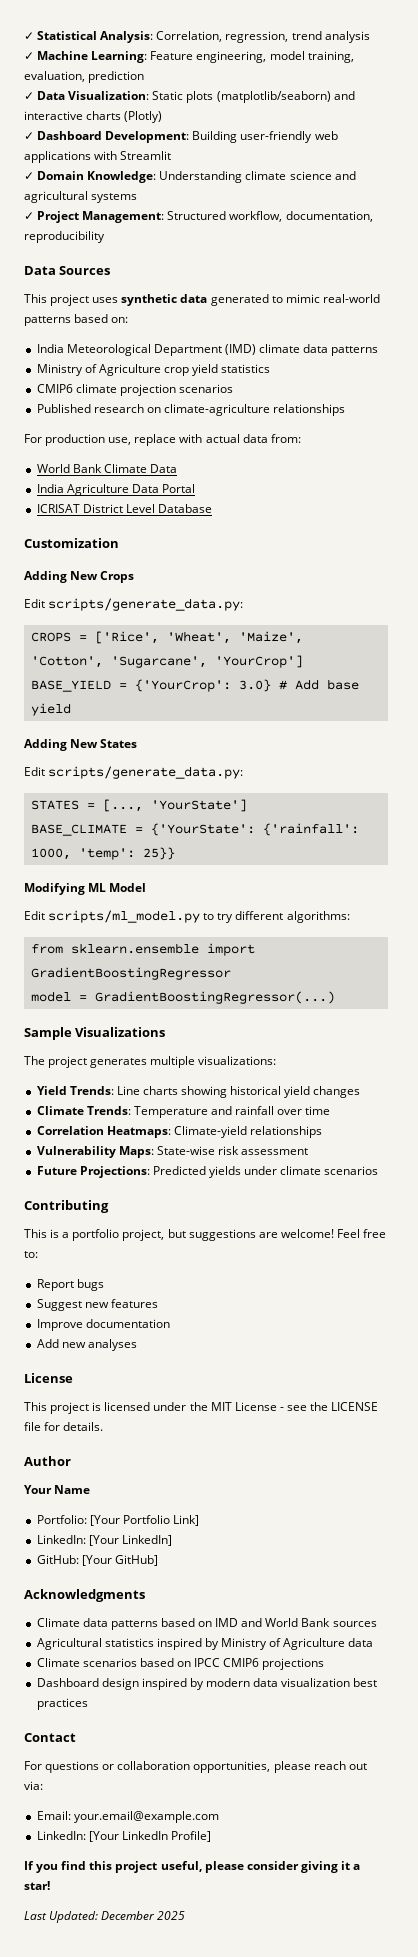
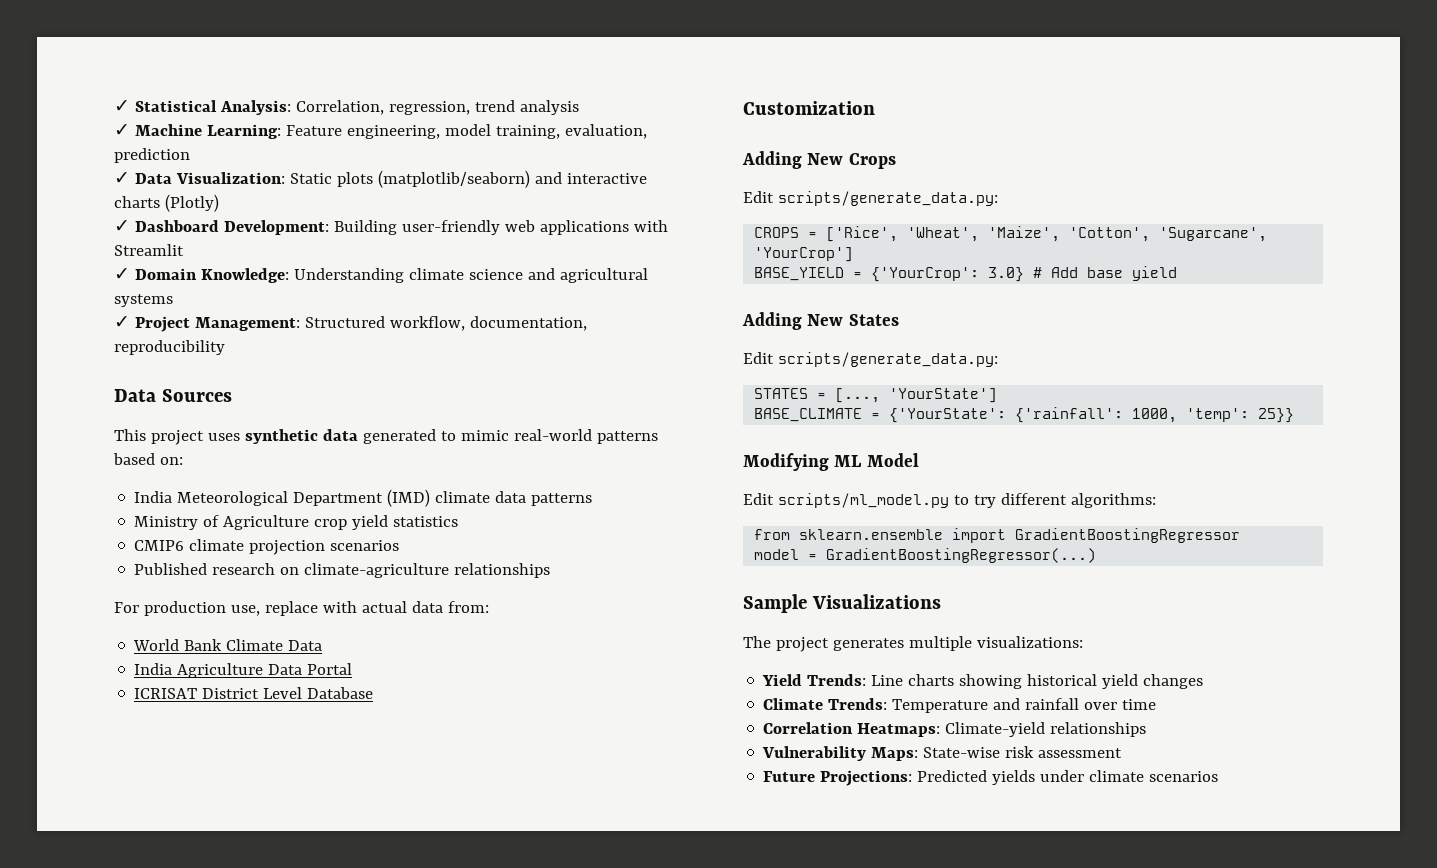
[24,1200,109,1213] [24,1229,387,1241] [24,1251,38,1258] [36,1279,104,1291] [36,1299,158,1311] [36,1319,170,1331] [36,1339,137,1351] [24,1373,73,1383] [24,1402,379,1414] [24,1422,104,1431] [24,1456,71,1466] [24,1485,91,1494] [36,1515,199,1526] [36,1535,172,1546] [36,1555,158,1566] [24,1589,145,1602] [36,1618,377,1630] [36,1638,374,1650] [36,1658,325,1670] [36,1678,378,1690] [36,1698,88,1710] [24,1733,76,1742] [24,1761,367,1773] [24,1781,43,1790] [36,1811,219,1823] [36,1831,211,1842] [24,1861,361,1873] [24,1881,50,1890] [24,1911,186,1923] // Contributing // This is a portfolio project, but suggestions are welcome! Feel free to: // Report bugs // Suggest new features // Improve documentation // Add new analyses // License // This project is licensed under the MIT License - see the LICENSE file for details. // Author // Your Name // Portfolio: [Your Portfolio Link] // LinkedIn: [Your LinkedIn] // GitHub: [Your GitHub] // Acknowledgments // Climate data patterns based on IMD and World Bank sources // Agricultural statistics inspired by Ministry of Agriculture data // Climate scenarios based on IPCC CMIP6 projections // Dashboard design inspired by modern data visualization best practices // Contact // For questions or collaboration opportunities, please reach out via: // Email: your.email@example.com // LinkedIn: [Your LinkedIn Profile] // If you find this project useful, please consider giving it a star! // Last Updated: December 2025 -> (1219, 776) none

